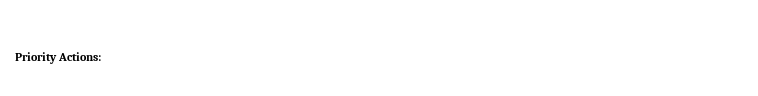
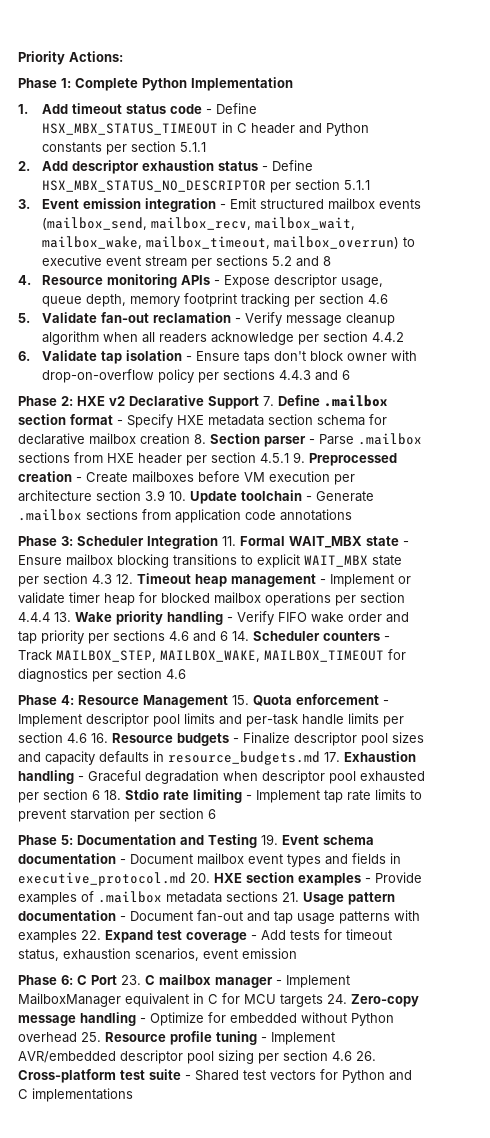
(102, 56) none -> [18,77,293,91] [18,103,257,114] [41,122,369,136] [41,141,206,155] [18,160,313,174] [41,179,370,193] [18,198,421,212] [41,217,355,230] [41,236,415,249] [41,255,331,269] [18,274,383,288] [41,293,388,307] [18,312,395,326] [41,331,404,345] [18,350,417,364] [41,369,350,383] [18,395,388,409] [18,414,387,428] [18,433,422,447] [18,452,397,466] [18,471,355,485] [18,490,374,504] [18,509,352,523] [18,535,409,549] [18,554,402,568] [18,573,411,587] [18,592,405,606] [18,611,409,625] [18,630,390,644] [18,649,406,662] [18,668,186,682] [18,694,389,708] [18,713,404,727] [18,732,424,746] [18,751,416,765] [18,770,425,784] [18,789,422,803] [18,808,216,822] [18,834,374,848] [18,853,401,867] [18,872,422,886] [18,891,395,905] [18,910,420,924] [18,929,392,943] [18,948,297,961] [18,974,350,988] [18,993,419,1007] [18,1012,394,1026] [18,1031,335,1045] [18,1050,376,1064] [18,1069,412,1083] [18,1088,133,1102] // Phase 1: Complete Python Implementation // 1. Add timeout status code - Define HSX_MBX_STATUS_TIMEOUT in C header and Python constants per section 5.1.1 // 2. Add descriptor exhaustion status - Define HSX_MBX_STATUS_NO_DESCRIPTOR per section 5.1.1 // 3. Event emission integration - Emit structured mailbox events (mailbox_send, mailbox_recv, mailbox_wait, mailbox_wake, mailbox_timeout, mailbox_overrun) to executive event stream per sections 5.2 and 8 // 4. Resource monitoring APIs - Expose descriptor usage, queue depth, memory footprint tracking per section 4.6 // 5. Validate fan-out reclamation - Verify message cleanup algorithm when all readers acknowledge per section 4.4.2 // 6. Validate tap isolation - Ensure taps don't block owner with drop-on-overflow policy per sections 4.4.3 and 6 // Phase 2: HXE v2 Declarative Support 7. Define .mailbox section format - Specify HXE metadata section schema for declarative mailbox creation 8. Section parser - Parse .mailbox sections from HXE header per section 4.5.1 9. Preprocessed creation - Create mailboxes before VM execution per architecture section 3.9 10. Update toolchain - Generate .mailbox sections from application code annotations // Phase 3: Scheduler Integration 11. Formal WAIT_MBX state - Ensure mailbox blocking transitions to explicit WAIT_MBX state per section 4.3 12. Timeout heap management - Implement or validate timer heap for blocked mailbox operations per section 4.4.4 13. Wake priority handling - Verify FIFO wake order and tap priority per sections 4.6 and 6 14. Scheduler counters - Track MAILBOX_STEP, MAILBOX_WAKE, MAILBOX_TIMEOUT for diagnostics per section 4.6 // Phase 4: Resource Management 15. Quota enforcement - Implement descriptor pool limits and per-task handle limits per section 4.6 16. Resource budgets - Finalize descriptor pool sizes and capacity defaults in resource_budgets.md 17. Exhaustion handling - Graceful degradation when descriptor pool exhausted per section 6 18. Stdio rate limiting - Implement tap rate limits to prevent starvation per section 6 // Phase 5: Documentation and Testing 19. Event schema documentation - Document mailbox event types and fields in executive_protocol.md 20. HXE section examples - Provide examples of .mailbox metadata sections 21. Usage pattern documentation - Document fan-out and tap usage patterns with examples 22. Expand test coverage - Add tests for timeout status, exhaustion scenarios, event emission // Phase 6: C Port 23. C mailbox manager - Implement MailboxManager equivalent in C for MCU targets 24. Zero-copy message handling - Optimize for embedded without Python overhead 25. Resource profile tuning - Implement AVR/embedded descriptor pool sizing per section 4.6 26. Cross-platform test suite - Shared test vectors for Python and C implementations

